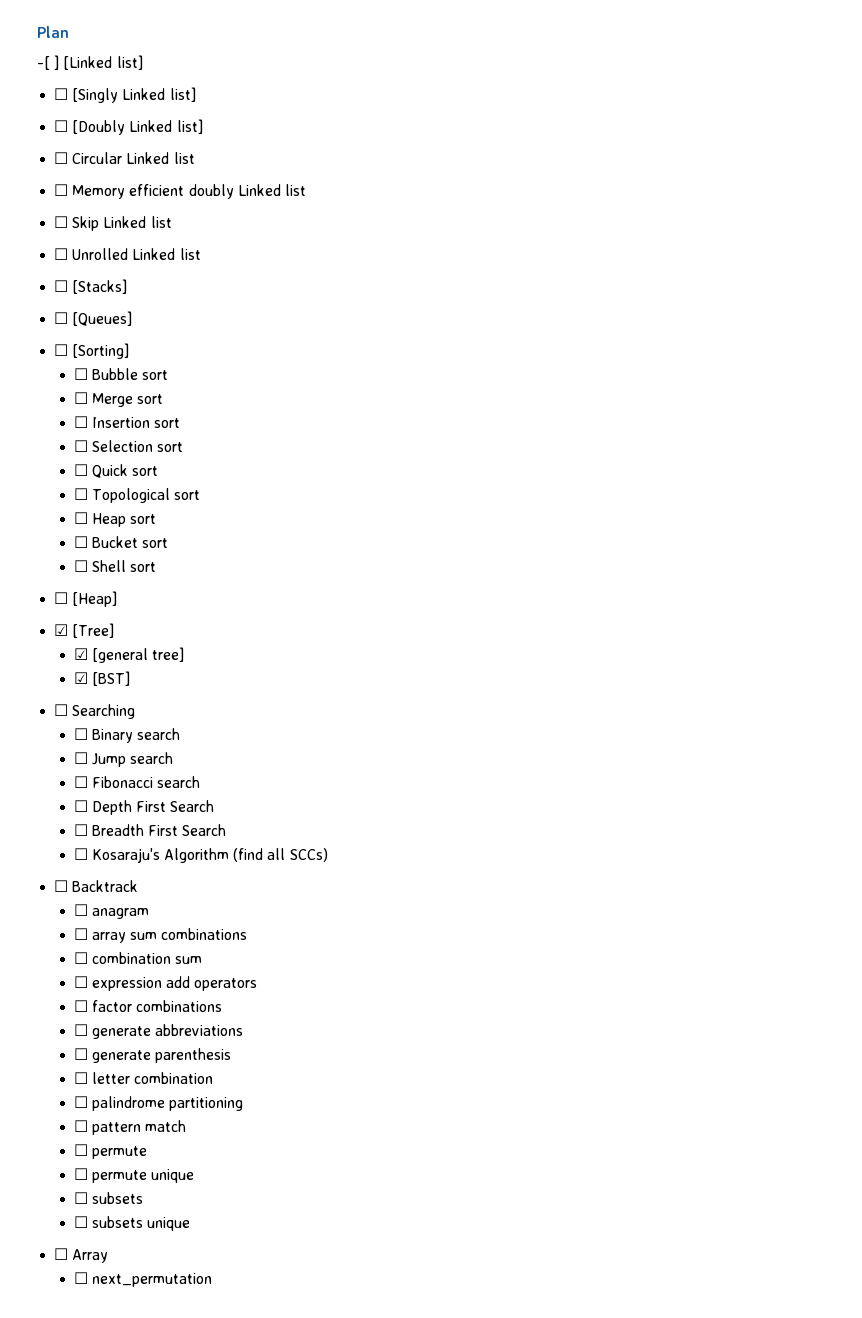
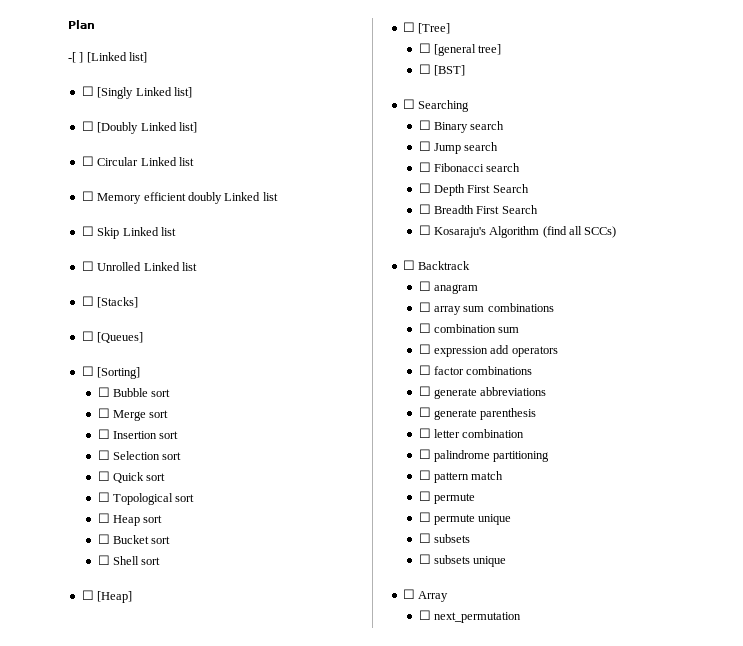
[54,624,69,636] ☑ -> [402,22,415,32] ☐
[73,648,88,660] ☑ -> [418,43,431,53] ☐
[73,672,88,684] ☑ -> [418,64,431,74] ☐

